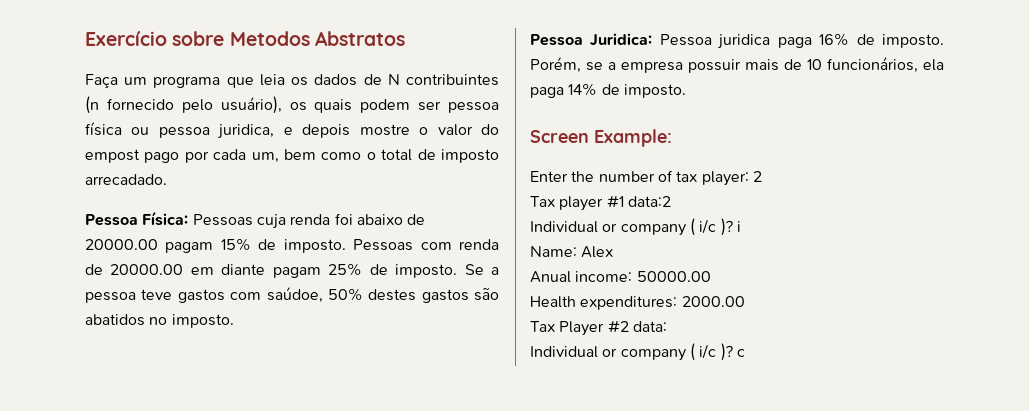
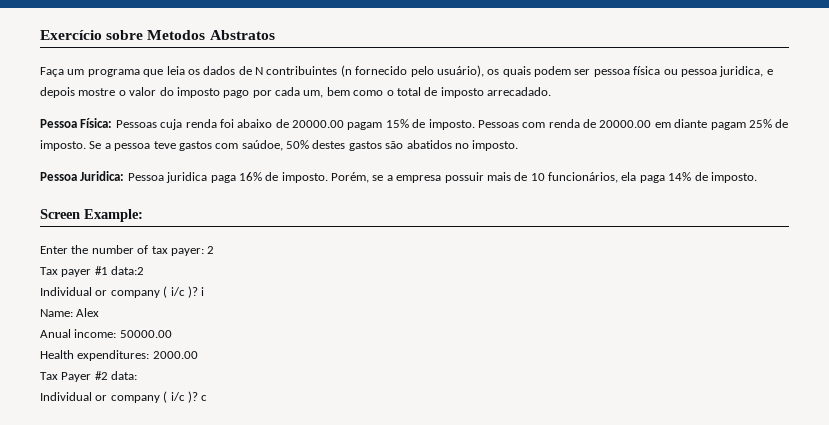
[85,149,140,163] empost -> [176,87,220,98] imposto
[701,171,749,186] player: -> [170,248,204,256] payer:
[559,196,604,211] player -> [61,269,92,277] payer
[559,321,605,336] Player -> [61,372,92,382] Payer

